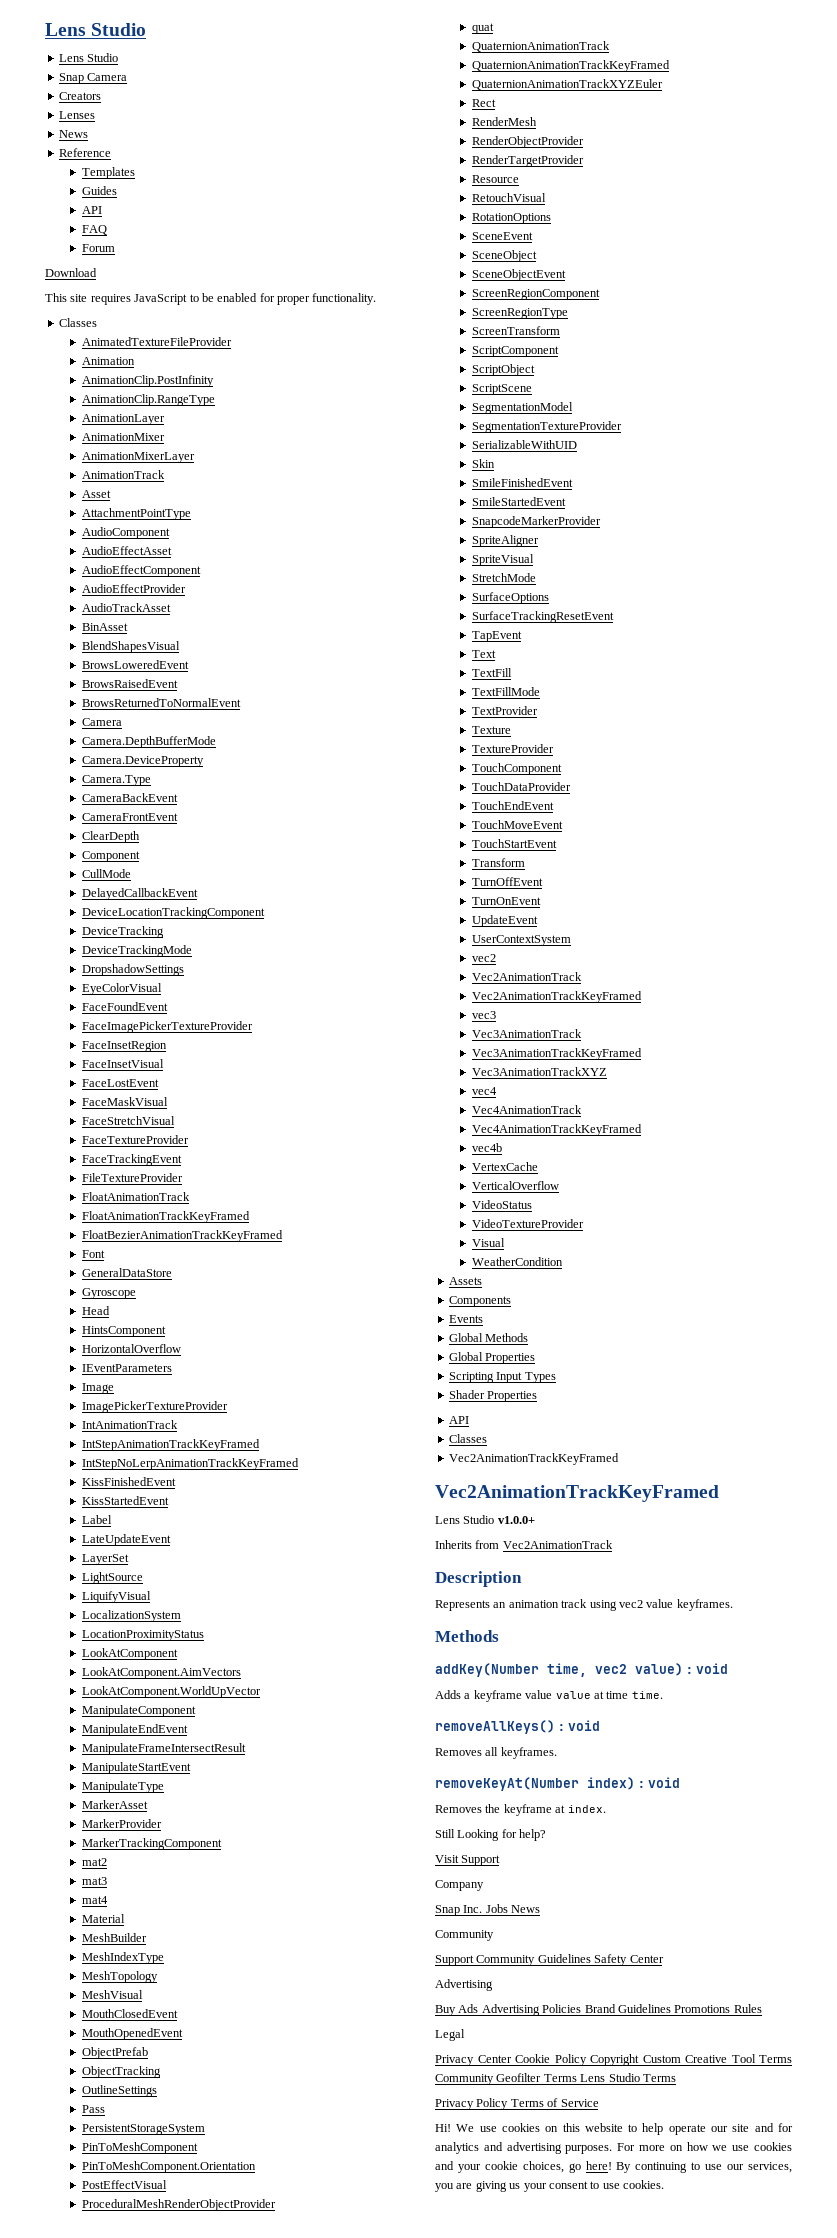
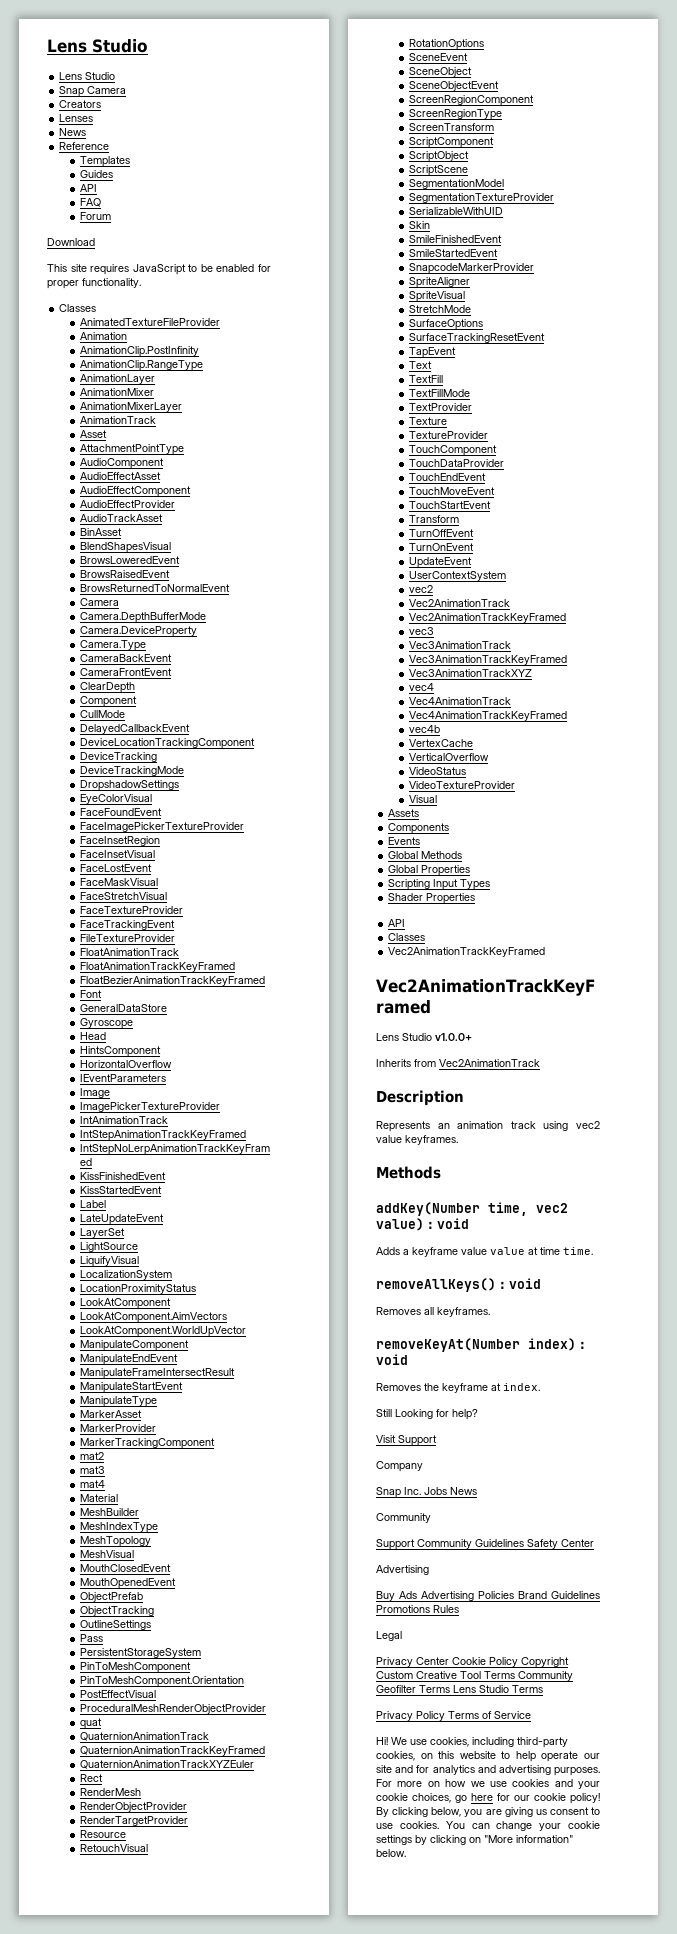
[471,1257,563,1266] // WeatherCondition -> (437, 799) none
[501,2123,540,2132] cookies -> [430,1737,568,1748] [376,1751,415,1761] cookies, including third-party cookies,
[585,2161,792,2173] here! By continuing to use our services, -> [471,1793,600,1804] [376,1807,462,1817] here for our cookie policy! By clicking below,
[523,2183,547,2192] your -> (547, 1812) none
(664, 2184) none -> [445,1821,600,1831] [376,1835,573,1845] [376,1849,406,1857] You can change your cookie settings by clicking on "More information" below.

